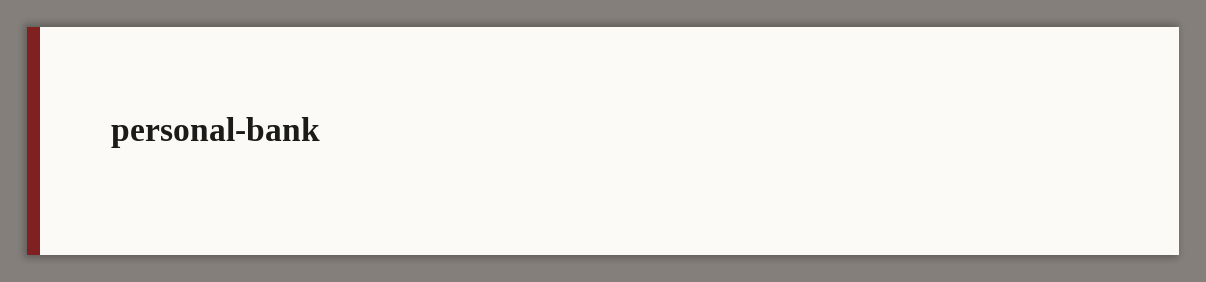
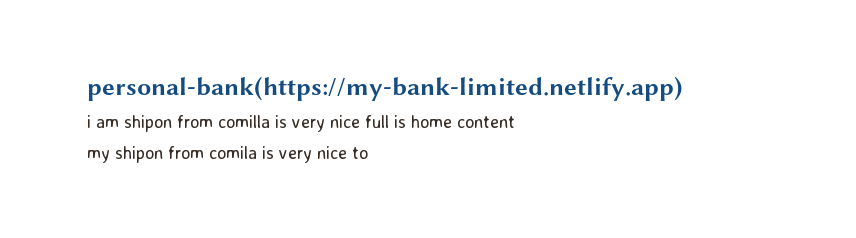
[111,117,320,148] personal-bank -> [87,76,683,101] [87,115,515,132] [87,146,368,163] personal-bank(https://my-bank-limited.netlify.app) // i am shipon from comilla is very nice full is home content // my shipon from comila is very nice to

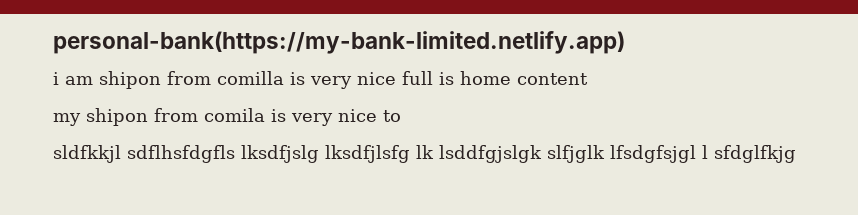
(368, 153) none -> [53,145,796,163] // sldfkkjl sdflhsfdgfls lksdfjslg lksdfjlsfg lk lsddfgjslgk slfjglk lfsdgfsjgl l sfdglfkjg

